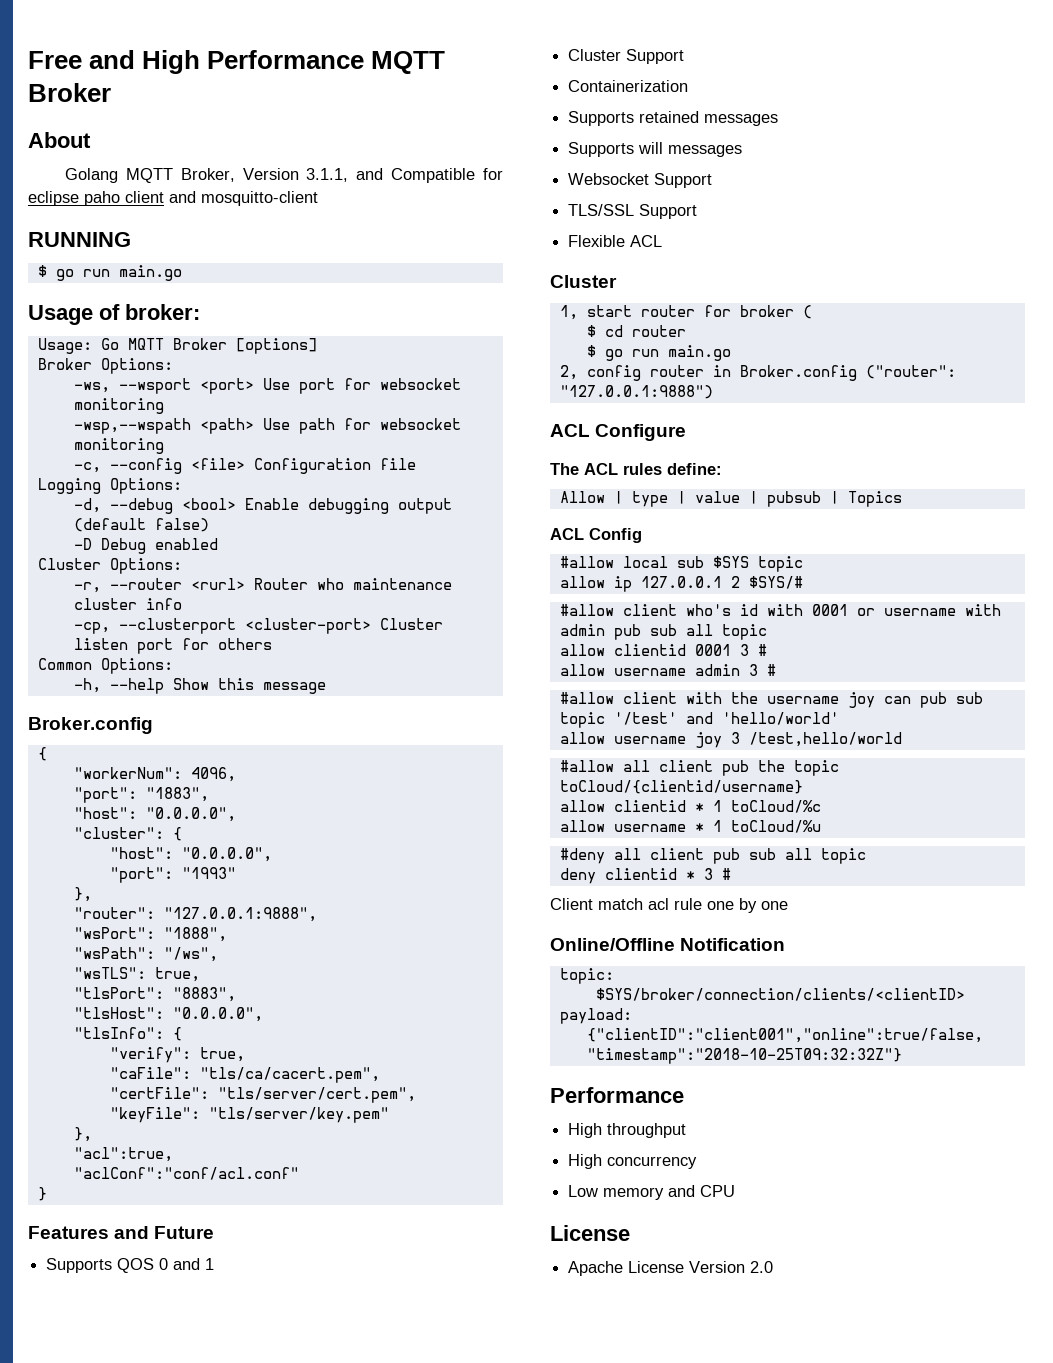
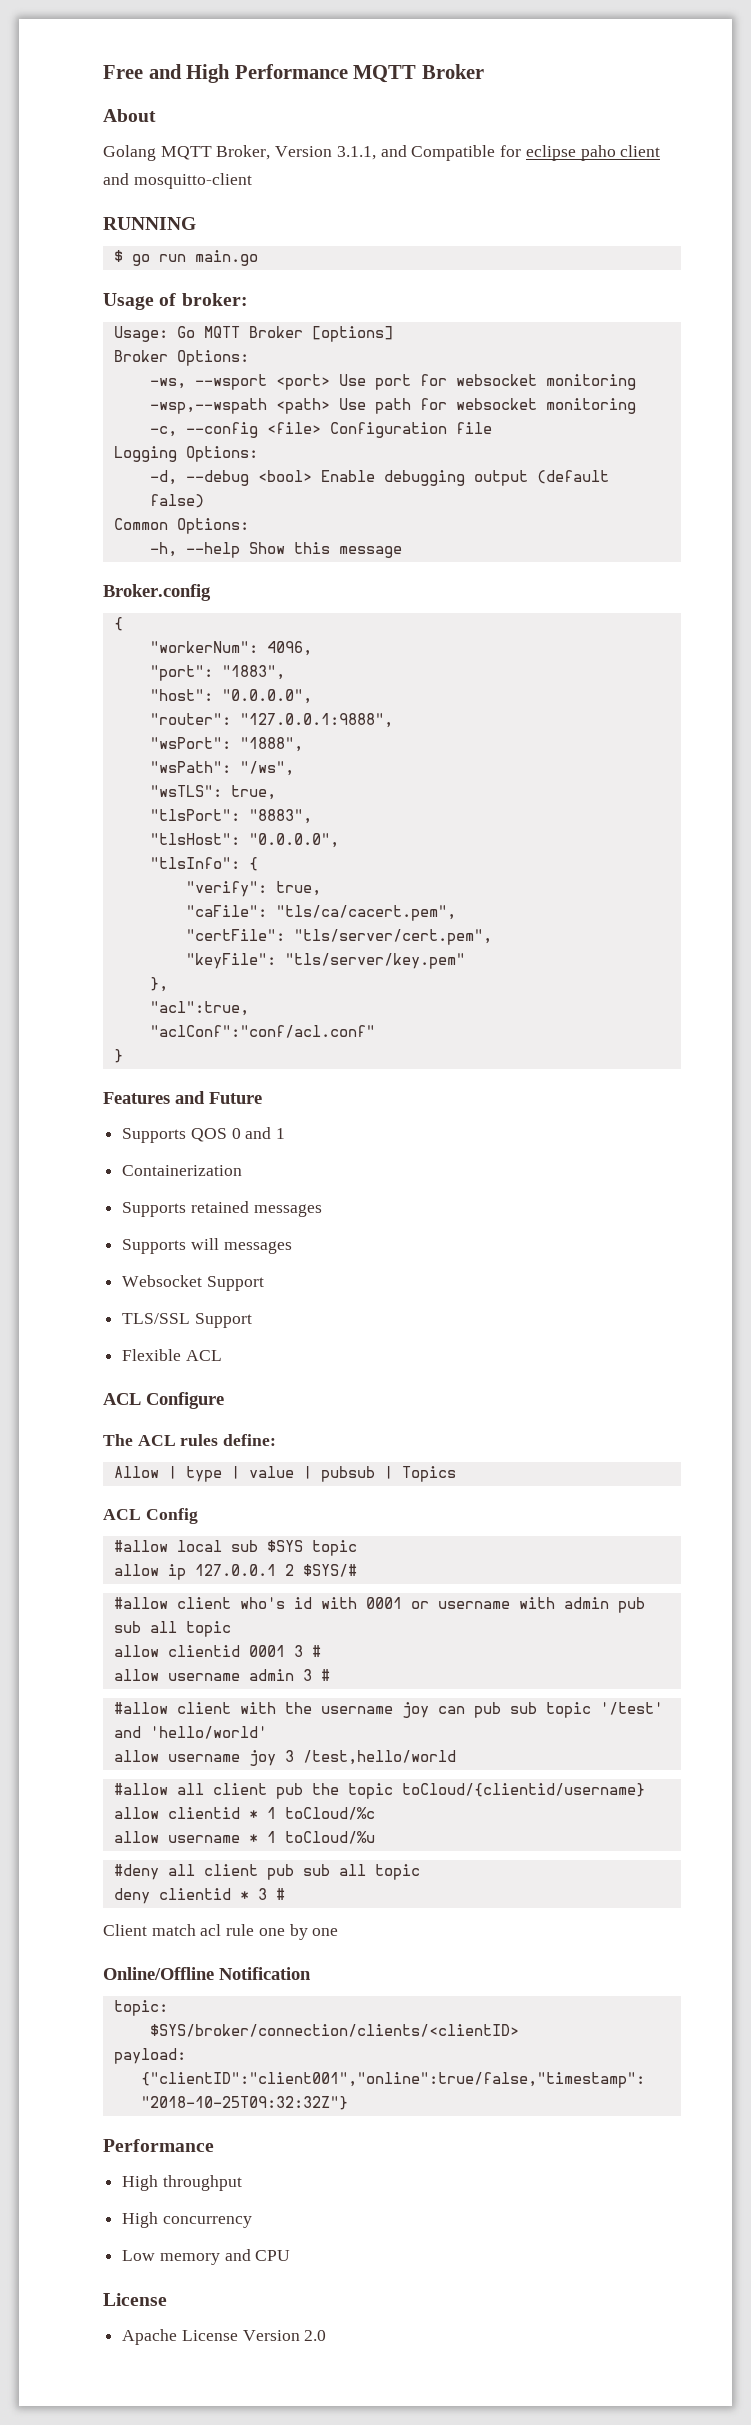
[73,538,218,554] [37,558,182,574] [73,578,452,593] [73,598,182,610] [73,618,443,634] [73,638,272,654] // -D Debug enabled // Cluster Options: // -r, --router <rurl> Router who maintenance cluster info // -cp, --clusterport <cluster-port> Cluster listen port for others -> (204, 501) none
[73,827,182,841] [109,847,272,862] [109,867,236,883] [73,887,92,902] // "cluster": { // "host": "0.0.0.0", // "port": "1993" // }, -> (312, 696) none
[568,49,685,64] // Cluster Support -> (286, 1133) none
[550,275,617,288] [559,305,812,320] [586,325,686,337] [586,345,731,361] [559,365,956,381] [559,385,713,399] // Cluster // 1, start router for broker ( // $ cd router // $ go run main.go // 2, config router in Broker.config ("router": "127.0.0.1:9888") -> (222, 1355) none

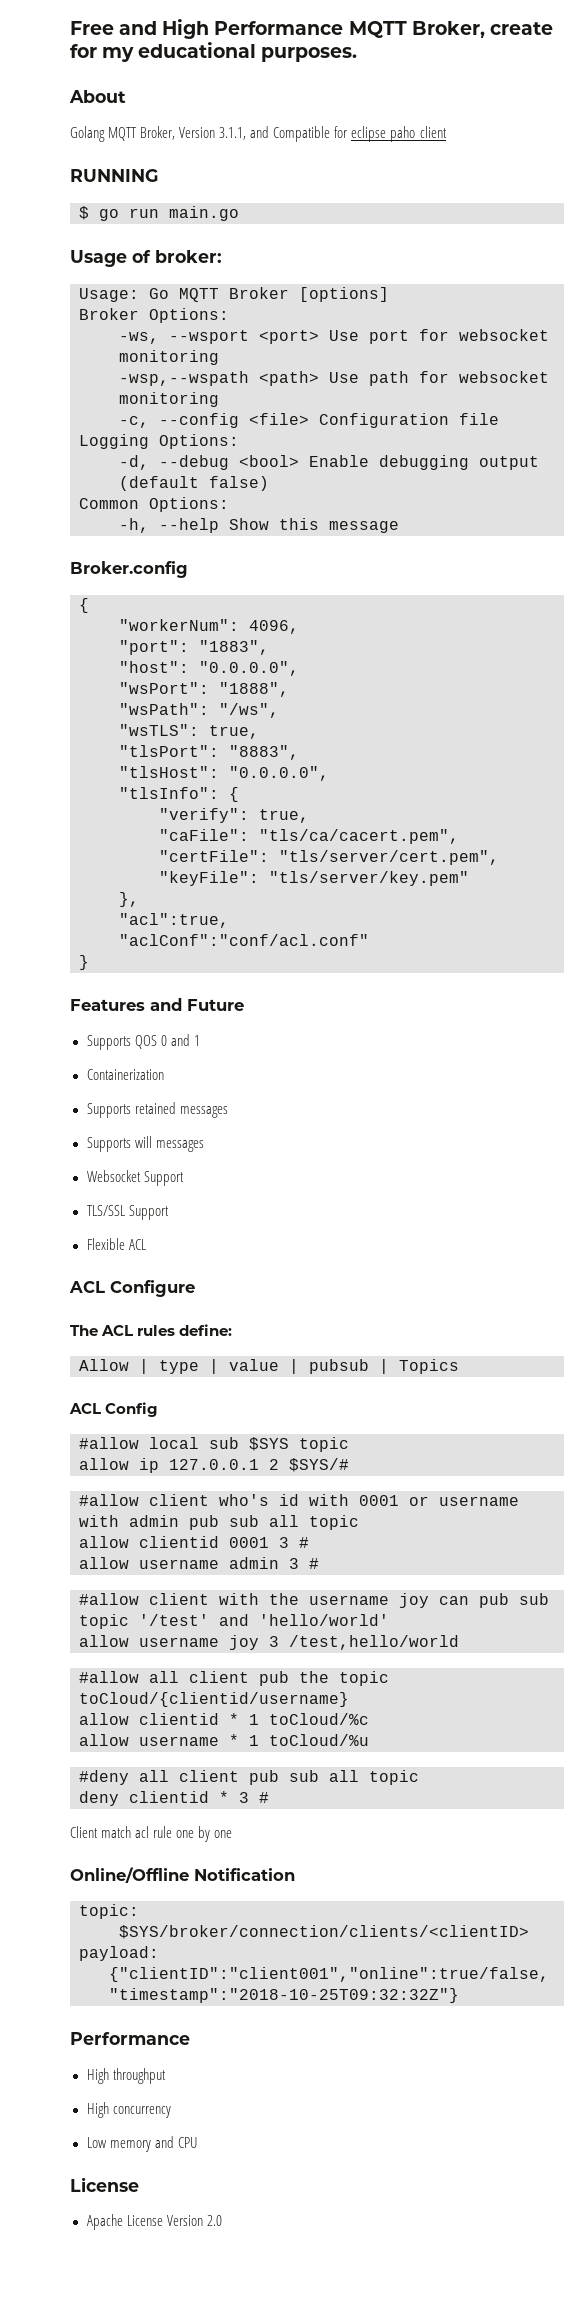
[421,64,484,79] Broker -> [411,21,553,38] [70,42,358,62] Broker, create for my educational purposes.
[103,173,252,189] and mosquitto-client -> (447, 132) none
[149,713,393,728] // "router": "127.0.0.1:9888", -> (299, 668) none

